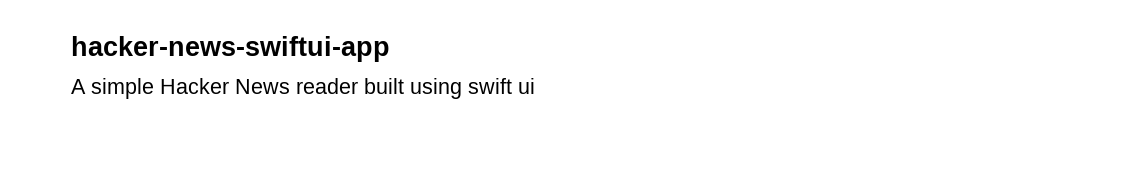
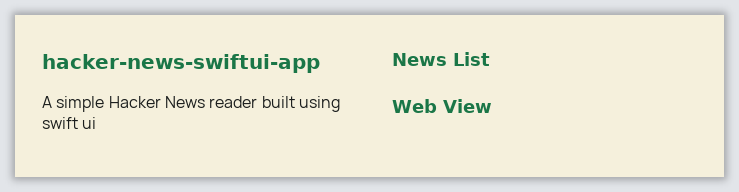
(535, 86) none -> [392,52,490,66] [392,99,492,113] // News List // Web View

